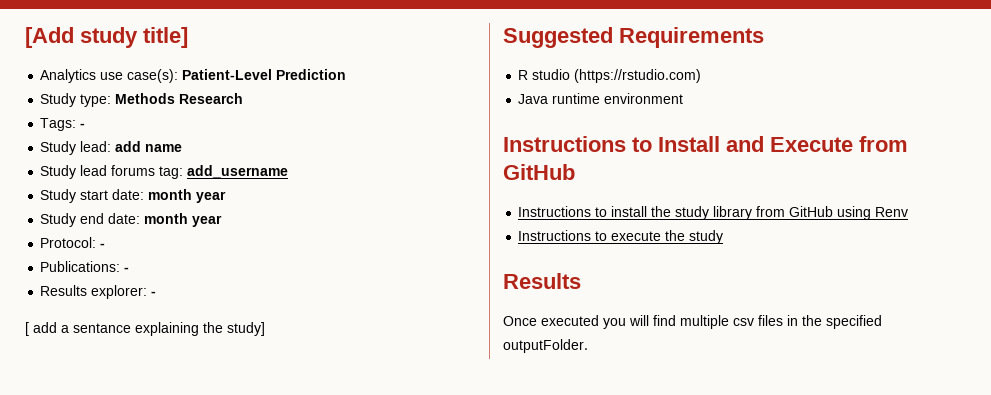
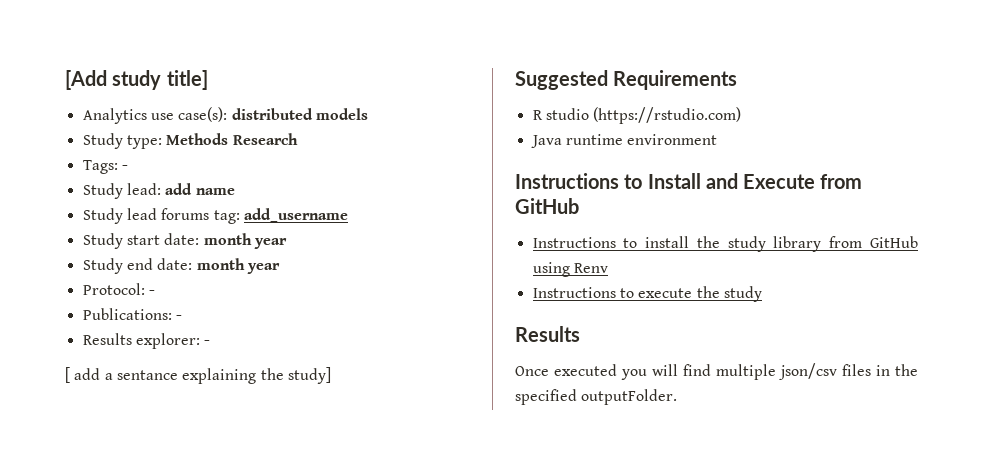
[182,69,347,80] Patient-Level Prediction -> [231,108,368,120] distributed models
[733,318,754,326] csv -> [779,363,837,380] json/csv

